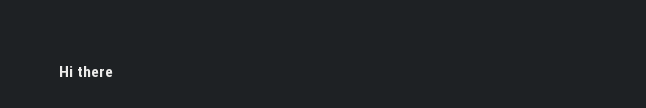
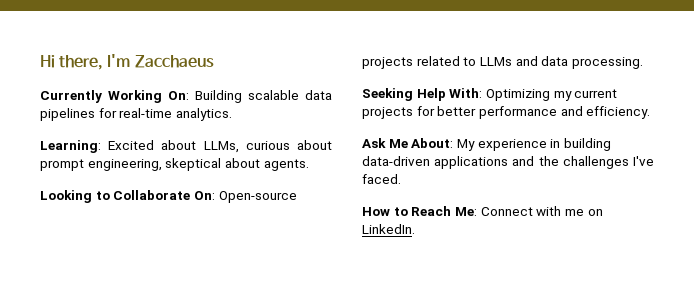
[77,66,114,77] there -> [59,54,214,70] [40,90,332,103] [40,108,232,121] [40,140,332,153] [40,158,309,171] [40,190,297,203] [362,56,643,69] [362,88,618,101] [362,106,651,119] [362,138,611,151] [362,156,654,169] [362,174,401,184] [362,206,603,216] [362,224,415,234] there, I'm Zacchaeus // Currently Working On: Building scalable data pipelines for real-time analytics. // Learning: Excited about LLMs, curious about prompt engineering, skeptical about agents. // Looking to Collaborate On: Open-source projects related to LLMs and data processing. // Seeking Help With: Optimizing my current projects for better performance and efficiency. // Ask Me About: My experience in building data-driven applications and the challenges I've faced. // How to Reach Me: Connect with me on LinkedIn.

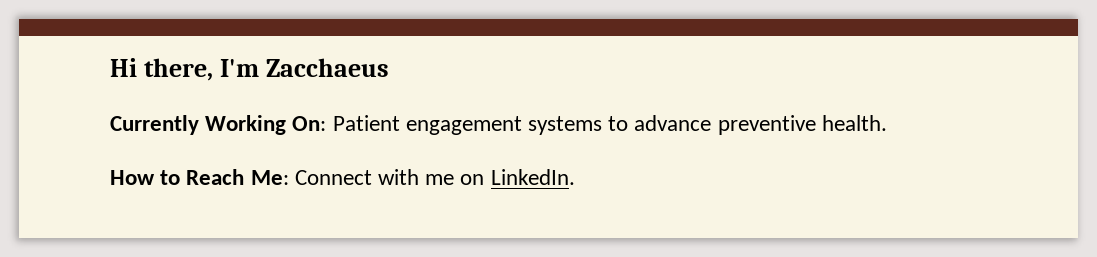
[195,90,332,103] [40,108,232,121] [40,140,332,153] [40,158,309,171] [40,190,297,203] [362,56,643,69] [362,88,618,101] [362,106,651,119] [362,138,611,151] [362,156,654,169] [362,174,401,184] Building scalable data pipelines for real-time analytics. // Learning: Excited about LLMs, curious about prompt engineering, skeptical about agents. // Looking to Collaborate On: Open-source projects related to LLMs and data processing. // Seeking Help With: Optimizing my current projects for better performance and efficiency. // Ask Me About: My experience in building data-driven applications and the challenges I've faced. -> [332,115,887,135] Patient engagement systems to advance preventive health.

